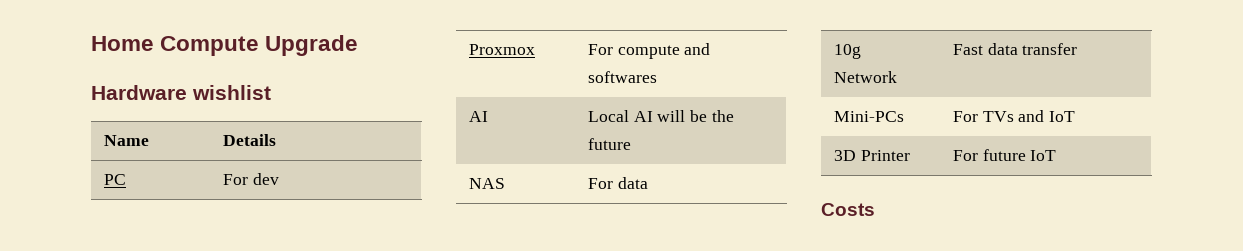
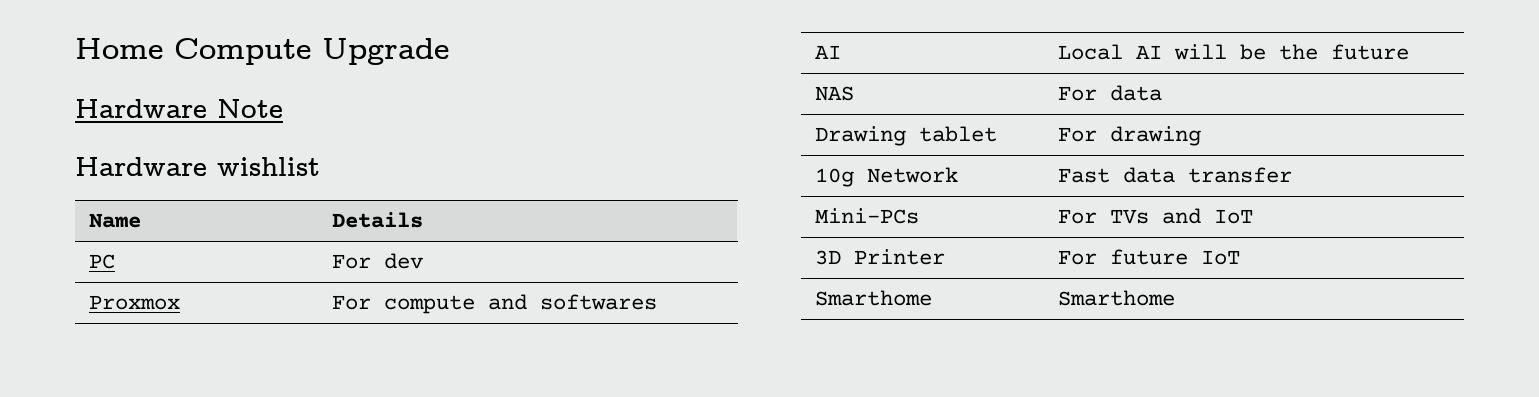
(359, 45) none -> [75,99,283,118] // Hardware Note
(648, 183) none -> [814,126,997,146] [1057,126,1201,146] // Drawing tablet | For drawing
[821,203,875,216] // Costs -> [814,290,932,306] [1057,290,1175,306] // Smarthome | Smarthome

